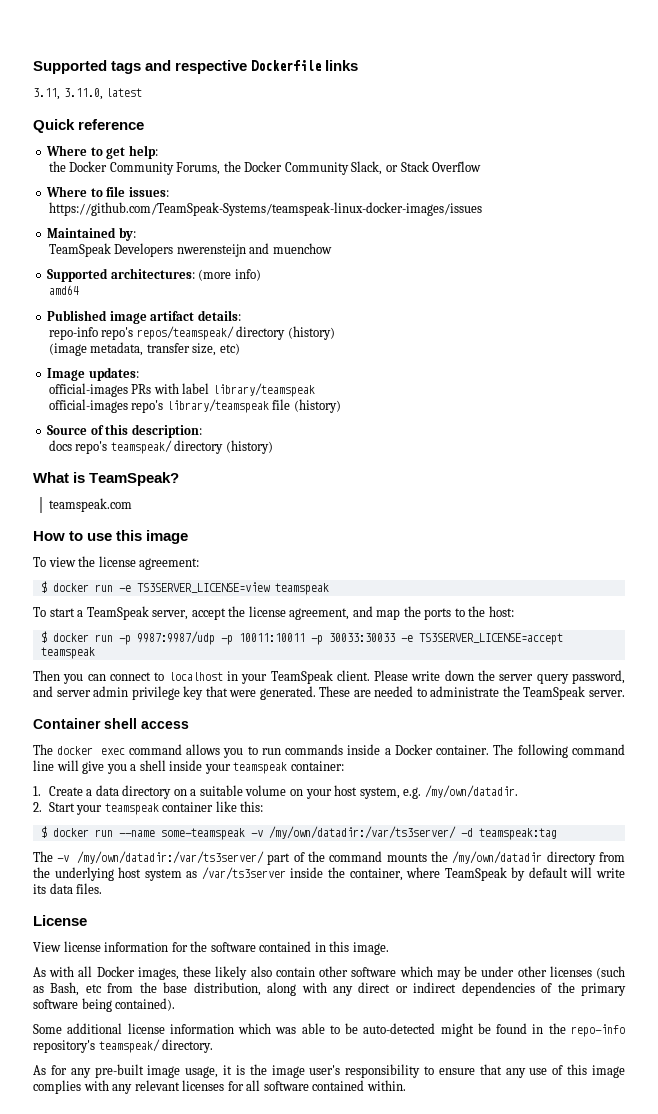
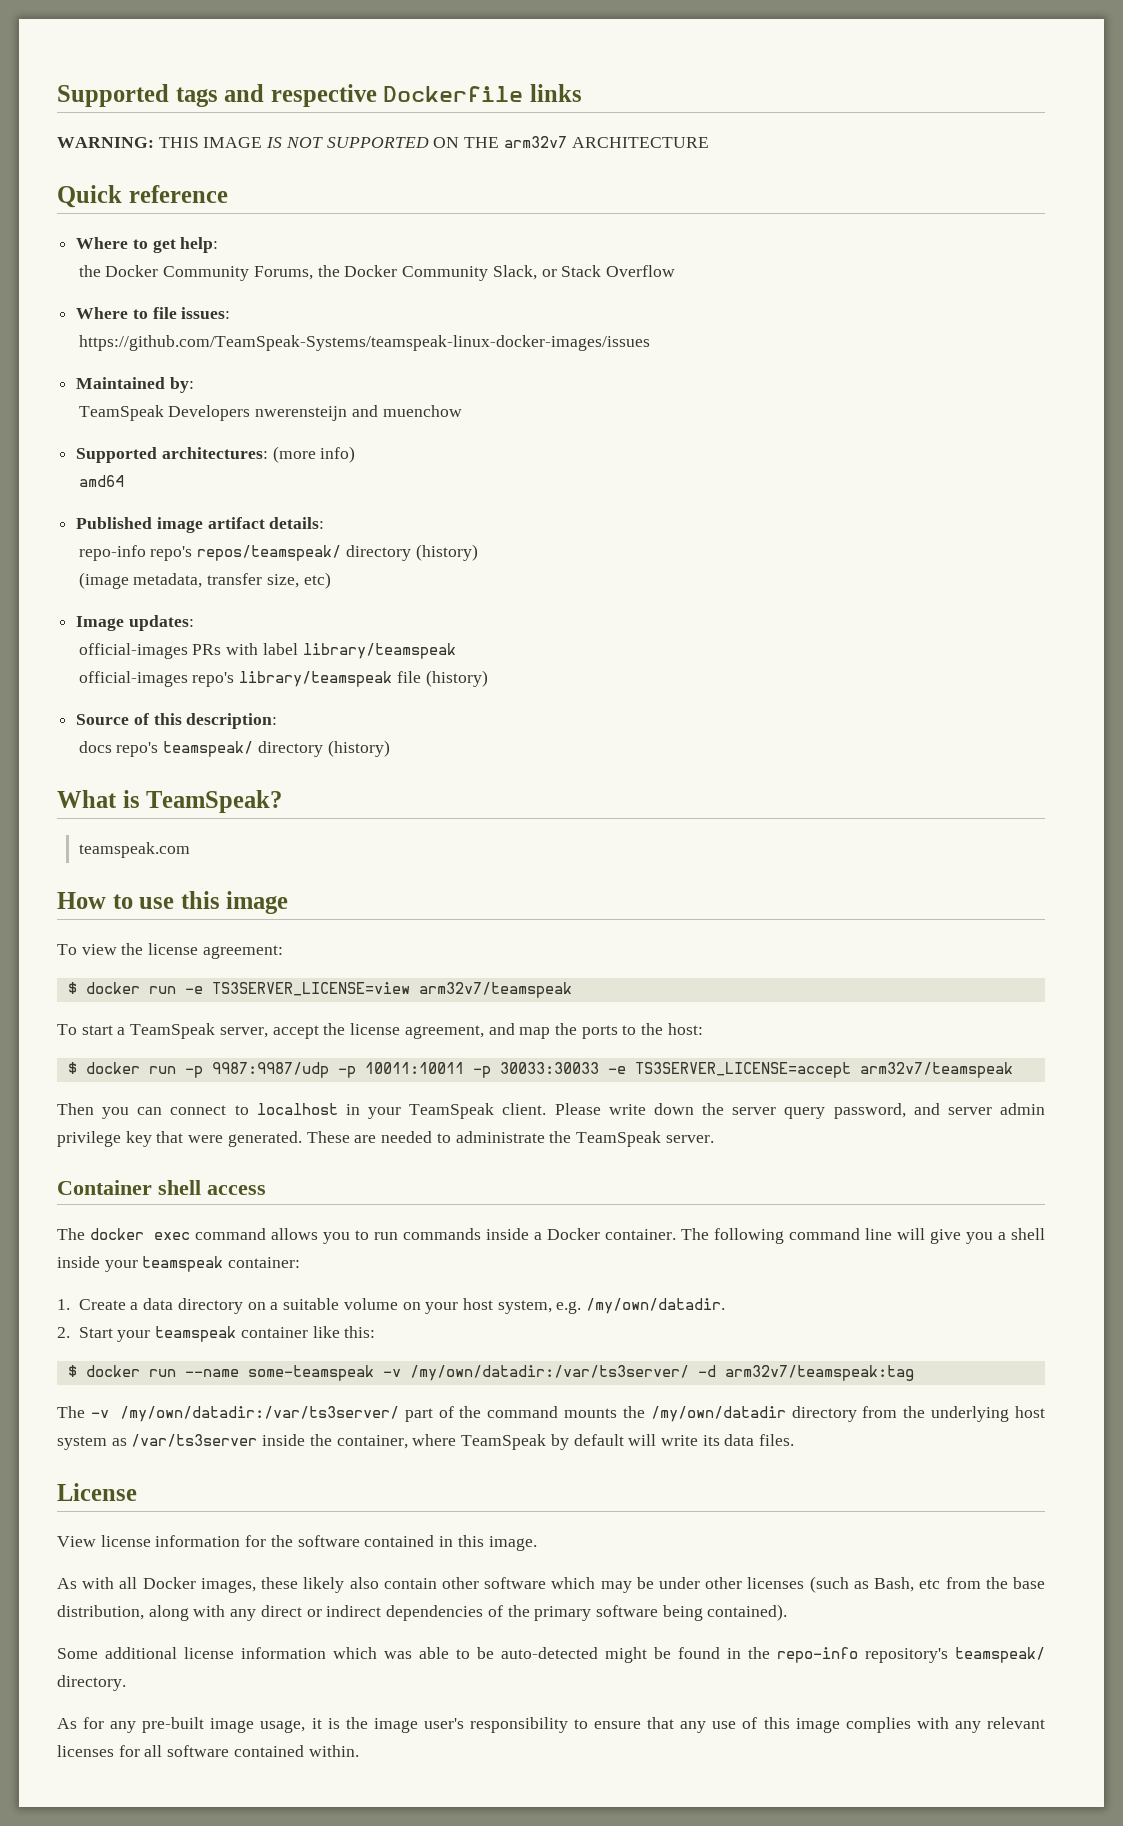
[33,88,143,100] 3.11, 3.11.0, latest -> [57,136,709,148] WARNING: THIS IMAGE IS NOT SUPPORTED ON THE arm32v7 ARCHITECTURE
[274,583,329,595] teamspeak -> [418,982,572,998] arm32v7/teamspeak
[40,647,95,659] teamspeak -> [859,1062,1013,1078] arm32v7/teamspeak
[478,828,557,840] teamspeak:tag -> [724,1365,914,1381] arm32v7/teamspeak:tag

